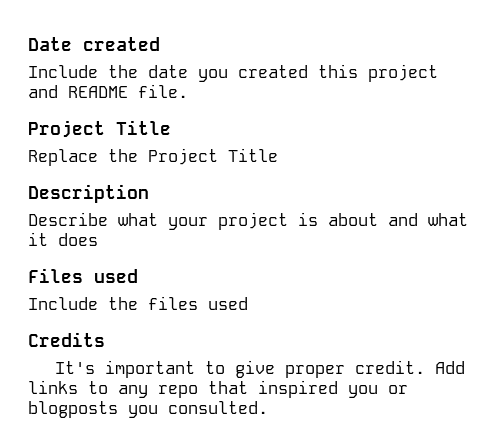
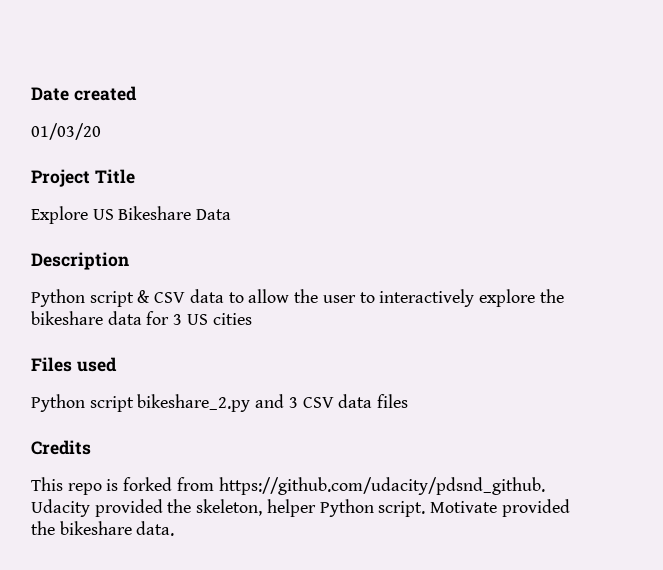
[28,64,438,82] [28,84,188,98] [28,120,171,138] [28,148,278,166] [28,184,149,203] [28,212,468,230] [28,232,98,246] [28,268,138,283] [28,297,138,310] Include the date you created this project and README file. // Project Title // Replace the Project Title // Description // Describe what your project is about and what it does // Files used // Include the -> [31,123,101,140] [31,169,135,187] [31,206,232,224] [31,252,129,270] [31,289,564,307] [31,311,252,325] [31,357,117,372] [31,394,373,412] 01/03/20 // Project Title // Explore US Bikeshare Data // Description // Python script & CSV data to allow the user to interactively explore the bikeshare data for 3 US cities // Files used // Python script bikeshare_2.py and 3 CSV data
[208,297,248,310] used -> (409, 401) none
[55,360,466,378] [28,380,408,398] [28,401,268,418] It's important to give proper credit. Add links to any repo that inspired you or blogposts you consulted. -> [31,477,545,495] [31,499,570,517] [31,521,175,536] This repo is forked from https://github.com/udacity/pdsnd_github. Udacity provided the skeleton, helper Python script. Motivate provided the bikeshare data.

